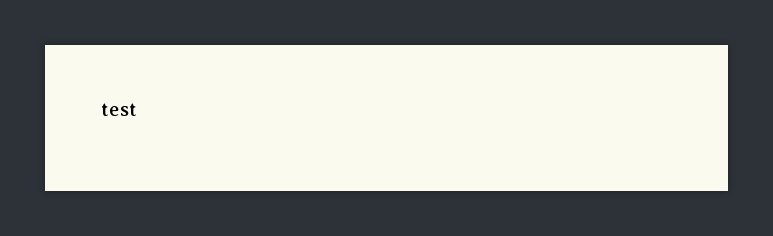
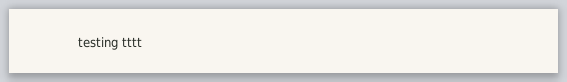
[101,103,137,116] test -> [78,37,142,50] testing tttt

